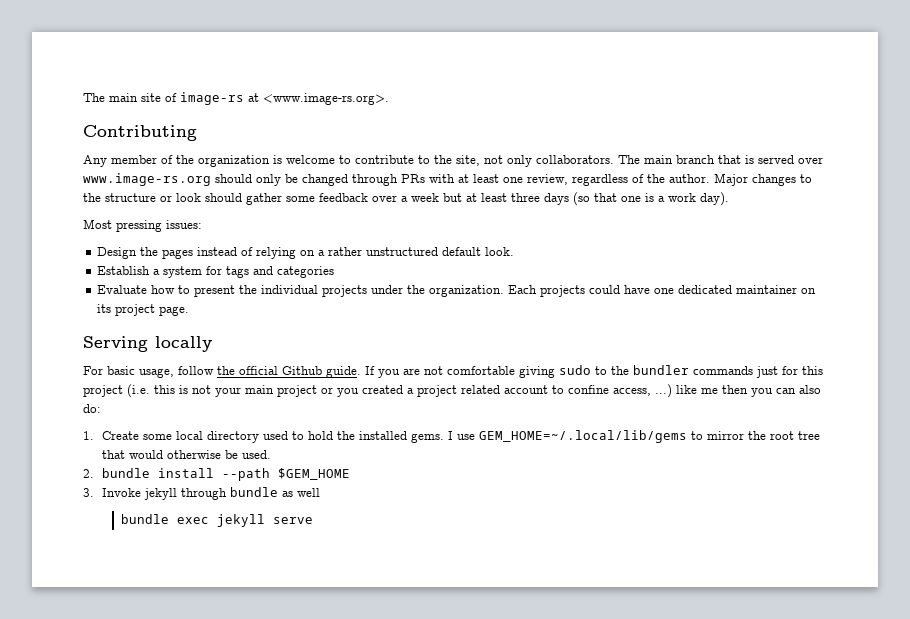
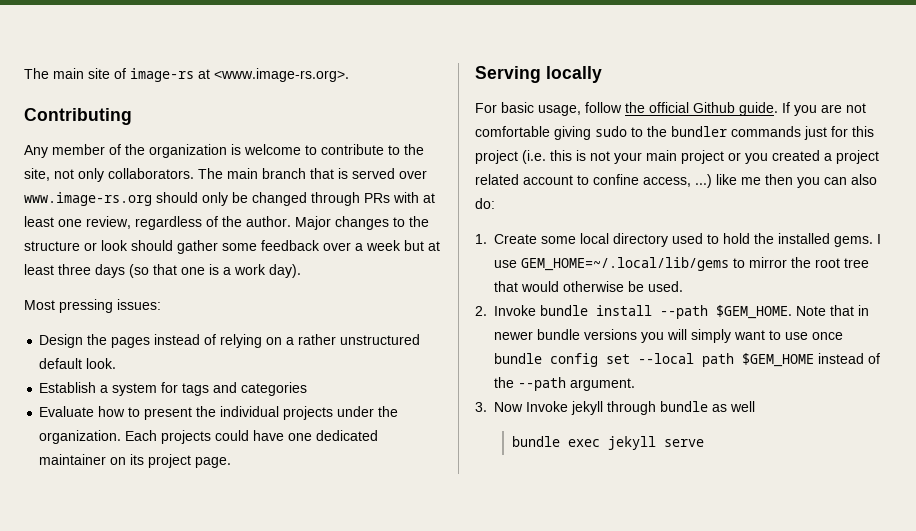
(94, 473) none -> [494,305,536,316] Invoke
[277,468,350,480] $GEM_HOME -> [716,305,869,319] [494,329,843,343] [494,353,880,367] [494,377,635,391] $GEM_HOME. Note that in newer bundle versions you will simply want to use once bundle config set --local path $GEM_HOME instead of the --path argument.
(94, 492) none -> [494,402,523,412] Now

